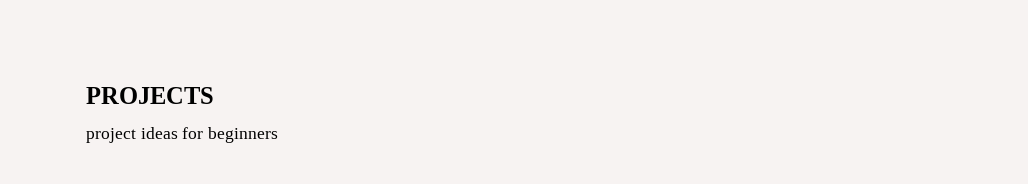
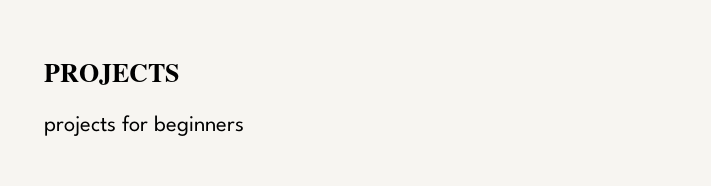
[86,127,178,143] project ideas -> [44,116,116,136] projects

